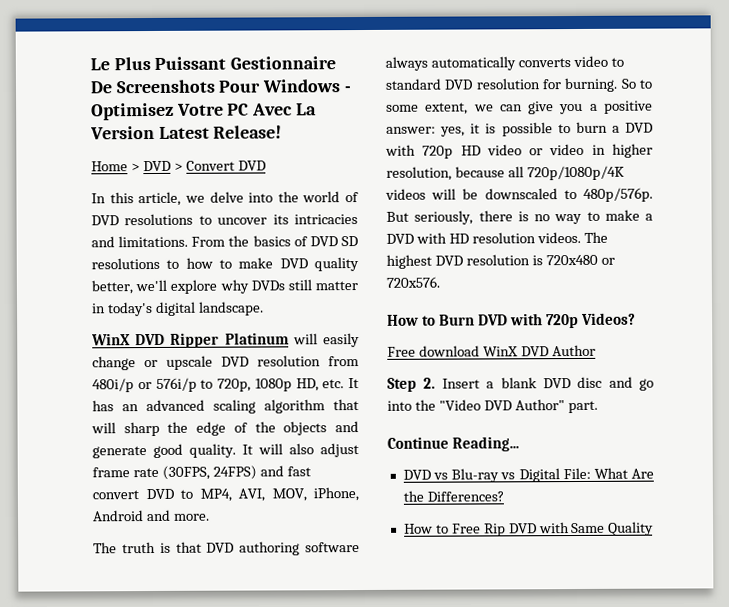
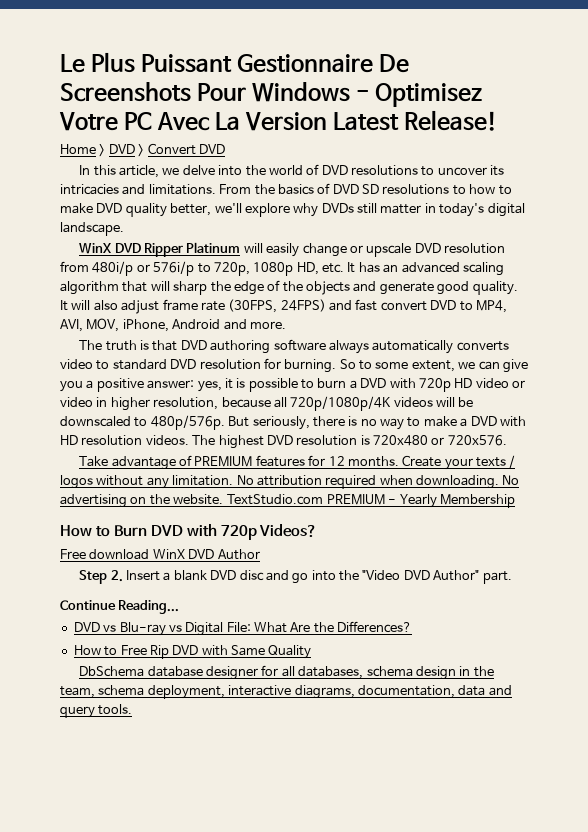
(440, 282) none -> [79,455,516,470] [60,475,520,489] [60,494,515,508] // Take advantage of PREMIUM features for 12 months. Create your texts / logos without any limitation. No attribution required when downloading. No advertising on the website. TextStudio.com PREMIUM - Yearly Membership
(655, 528) none -> [79,665,494,680] [60,685,512,699] [60,704,133,718] // DbSchema database designer for all databases, schema design in the team, schema deployment, interactive diagrams, documentation, data and query tools.

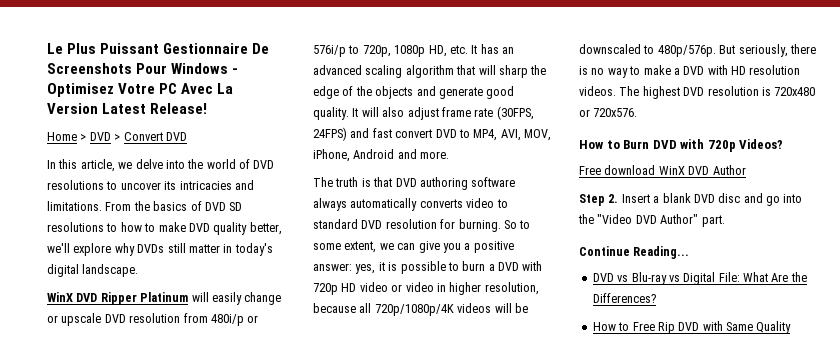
[79,455,516,470] [60,475,520,489] [60,494,515,508] // Take advantage of PREMIUM features for 12 months. Create your texts / logos without any limitation. No attribution required when downloading. No advertising on the website. TextStudio.com PREMIUM - Yearly Membership -> (638, 112) none
[79,665,494,680] [60,685,512,699] [60,704,133,718] // DbSchema database designer for all databases, schema design in the team, schema deployment, interactive diagrams, documentation, data and query tools. -> (792, 327) none

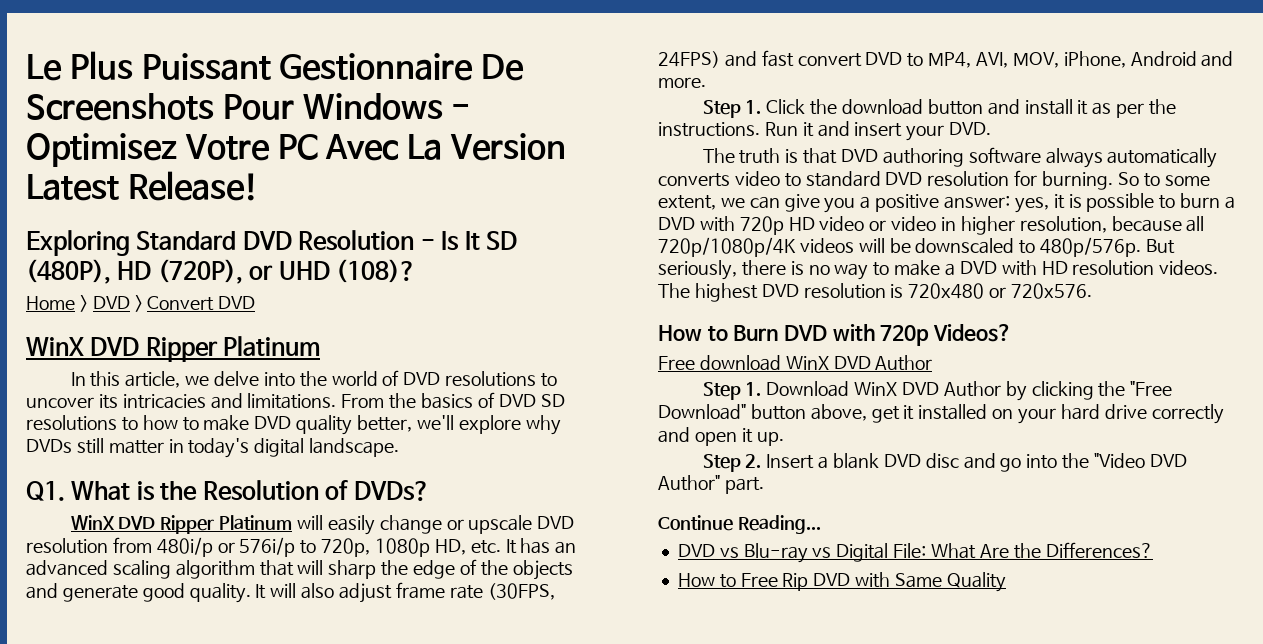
(208, 108) none -> [26,230,518,256] [26,259,417,284] // Exploring Standard DVD Resolution - Is It SD (480P), HD (720P), or UHD (108)?
(187, 136) none -> [26,336,321,362] // WinX DVD Ripper Platinum
(139, 270) none -> [26,480,430,501] // Q1. What is the Resolution of DVDs?
(450, 155) none -> [702,99,1176,118] [658,121,992,141] // Step 1. Click the download button and install it as per the instructions. Run it and insert your DVD.
(746, 170) none -> [702,381,1173,401] [658,404,1224,424] [658,427,784,446] // Step 1. Download WinX DVD Author by clicking the "Free Download" button above, get it installed on your hard drive correctly and open it up.

